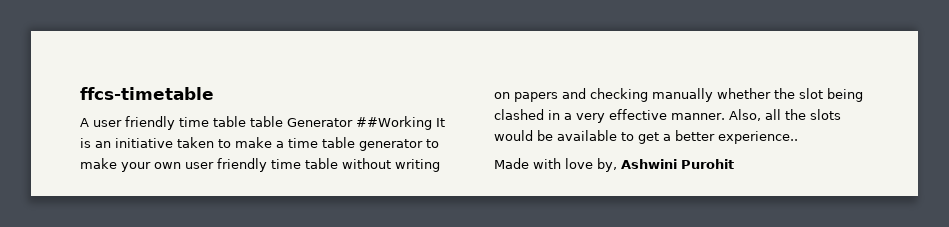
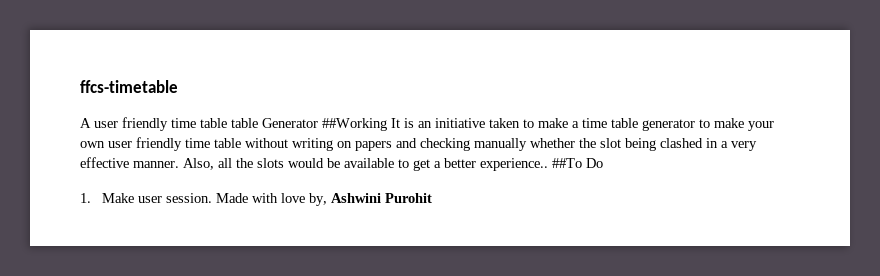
(798, 137) // -> [552,158,603,168] [80,193,213,203] ##To Do // 1. Make user session.

